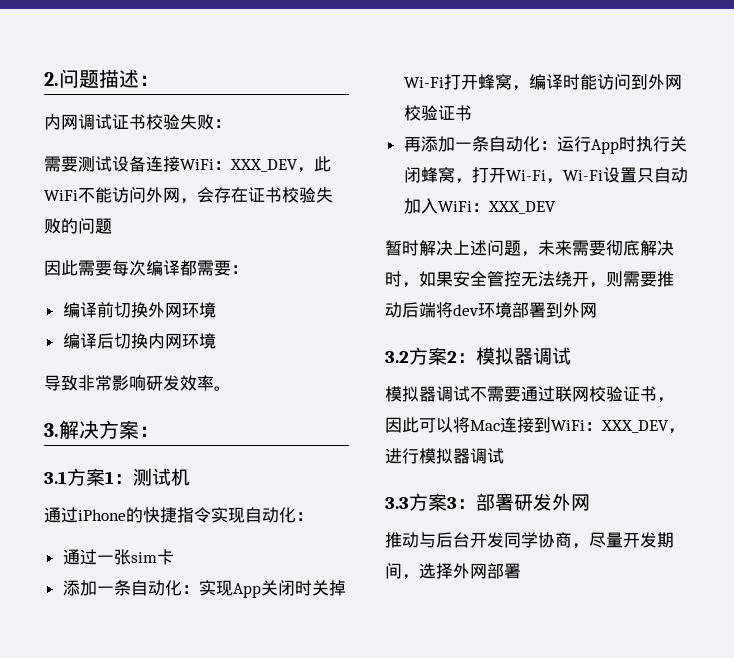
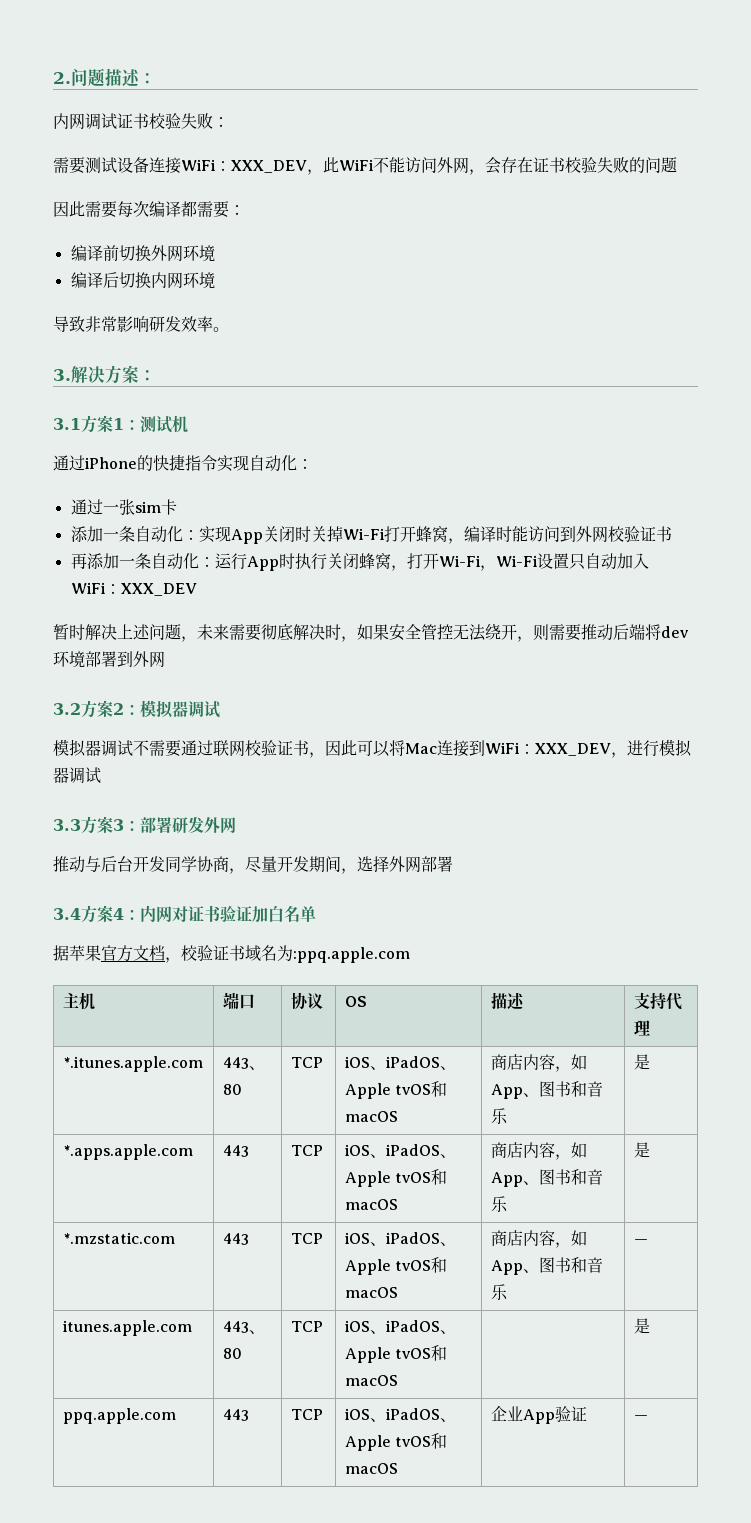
(521, 571) none -> [53,905,316,923] [53,945,410,963] [62,992,95,1010] [222,992,255,1009] [290,992,323,1009] [344,996,367,1007] [490,992,524,1010] [633,992,682,1010] [633,1020,650,1036] [62,1056,203,1072] [222,1057,265,1070] [222,1084,242,1095] [290,1057,323,1068] [344,1056,456,1070] [344,1081,448,1099] [344,1111,398,1122] [490,1054,587,1072] [490,1081,603,1099] [490,1108,508,1124] [633,1054,650,1070] [62,1144,193,1160] [222,1145,249,1157] [290,1145,323,1156] [344,1144,456,1158] [344,1169,448,1187] [344,1199,398,1210] [490,1142,587,1160] [490,1169,603,1187] [490,1196,508,1212] [633,1142,650,1158] [62,1232,175,1244] [222,1233,249,1245] [290,1233,323,1244] [344,1232,456,1246] [344,1257,448,1275] [344,1287,398,1298] [490,1230,587,1248] [490,1257,603,1275] [490,1284,508,1300] [633,1239,648,1244] [62,1320,192,1336] [222,1321,265,1334] [222,1348,242,1359] [290,1321,323,1332] [344,1320,456,1334] [344,1345,448,1363] [344,1375,398,1386] [633,1318,650,1334] [62,1408,176,1424] [222,1409,249,1421] [290,1409,323,1420] [344,1408,456,1422] [344,1433,448,1451] [344,1463,398,1474] [490,1406,587,1424] [633,1415,648,1420] // 3.4方案4：内网对证书验证加白名单 // 据苹果官方文档，校验证书域名为:ppq.apple.com // 主机 | 端口 | 协议 | OS | 描述 | 支持代理 // *.itunes.apple.com | 443、80 | TCP | iOS、iPadOS、Apple tvOS和macOS | 商店内容，如App、图书和音乐 | 是 // *.apps.apple.com | 443 | TCP | iOS、iPadOS、Apple tvOS和macOS | 商店内容，如App、图书和音乐 | 是 // *.mzstatic.com | 443 | TCP | iOS、iPadOS、Apple tvOS和macOS | 商店内容，如App、图书和音乐 | — // itunes.apple.com | 443、80 | TCP | iOS、iPadOS、Apple tvOS和macOS | | 是 // ppq.apple.com | 443 | TCP | iOS、iPadOS、Apple tvOS和macOS | 企业App验证 | —

